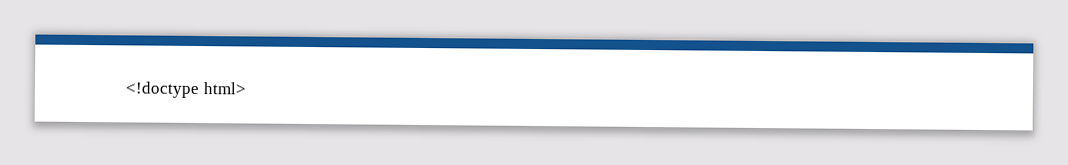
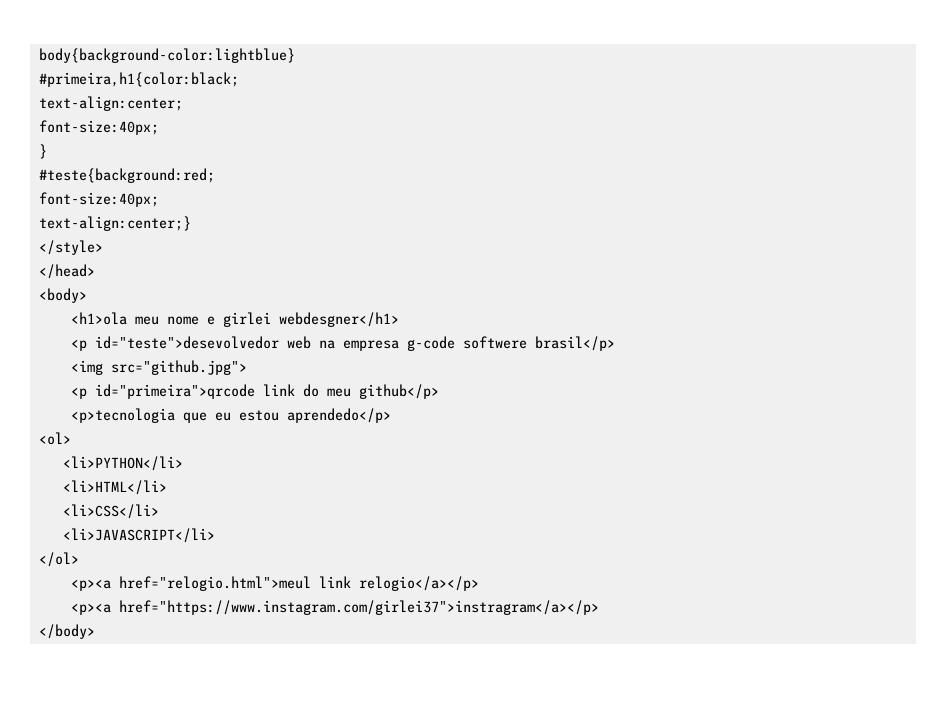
[125,81,246,99] <!doctype html> -> [39,48,296,63] [39,72,240,87] [39,96,184,111] [39,120,160,135] [39,144,48,159] [39,168,216,183] [39,192,160,207] [39,216,192,231] [39,240,104,255] [39,264,96,279] [39,288,88,303] [71,312,400,327] [71,336,616,351] [71,360,248,375] [71,384,440,399] [71,408,392,423] [39,432,72,445] [63,456,184,471] [63,480,168,495] [63,504,160,519] [63,528,216,543] [39,552,80,567] [71,576,480,591] [71,600,600,615] [39,624,96,639] body{background-color:lightblue} // #primeira,h1{color:black; // text-align:center; // font-size:40px; // } // #teste{background:red; // font-size:40px; // text-align:center;} // </style> // </head> // <body> // <h1>ola meu nome e girlei webdesgner</h1> // <p id="teste">desevolvedor web na empresa g-code softwere brasil</p> // <img src="github.jpg"> // <p id="primeira">qrcode link do meu github</p> // <p>tecnologia que eu estou aprendedo</p> // <ol> // <li>PYTHON</li> // <li>HTML</li> // <li>CSS</li> // <li>JAVASCRIPT</li> // </ol> // <p><a href="relogio.html">meul link relogio</a></p> // <p><a href="https://www.instagram.com/girlei37">instragram</a></p> // </body>

